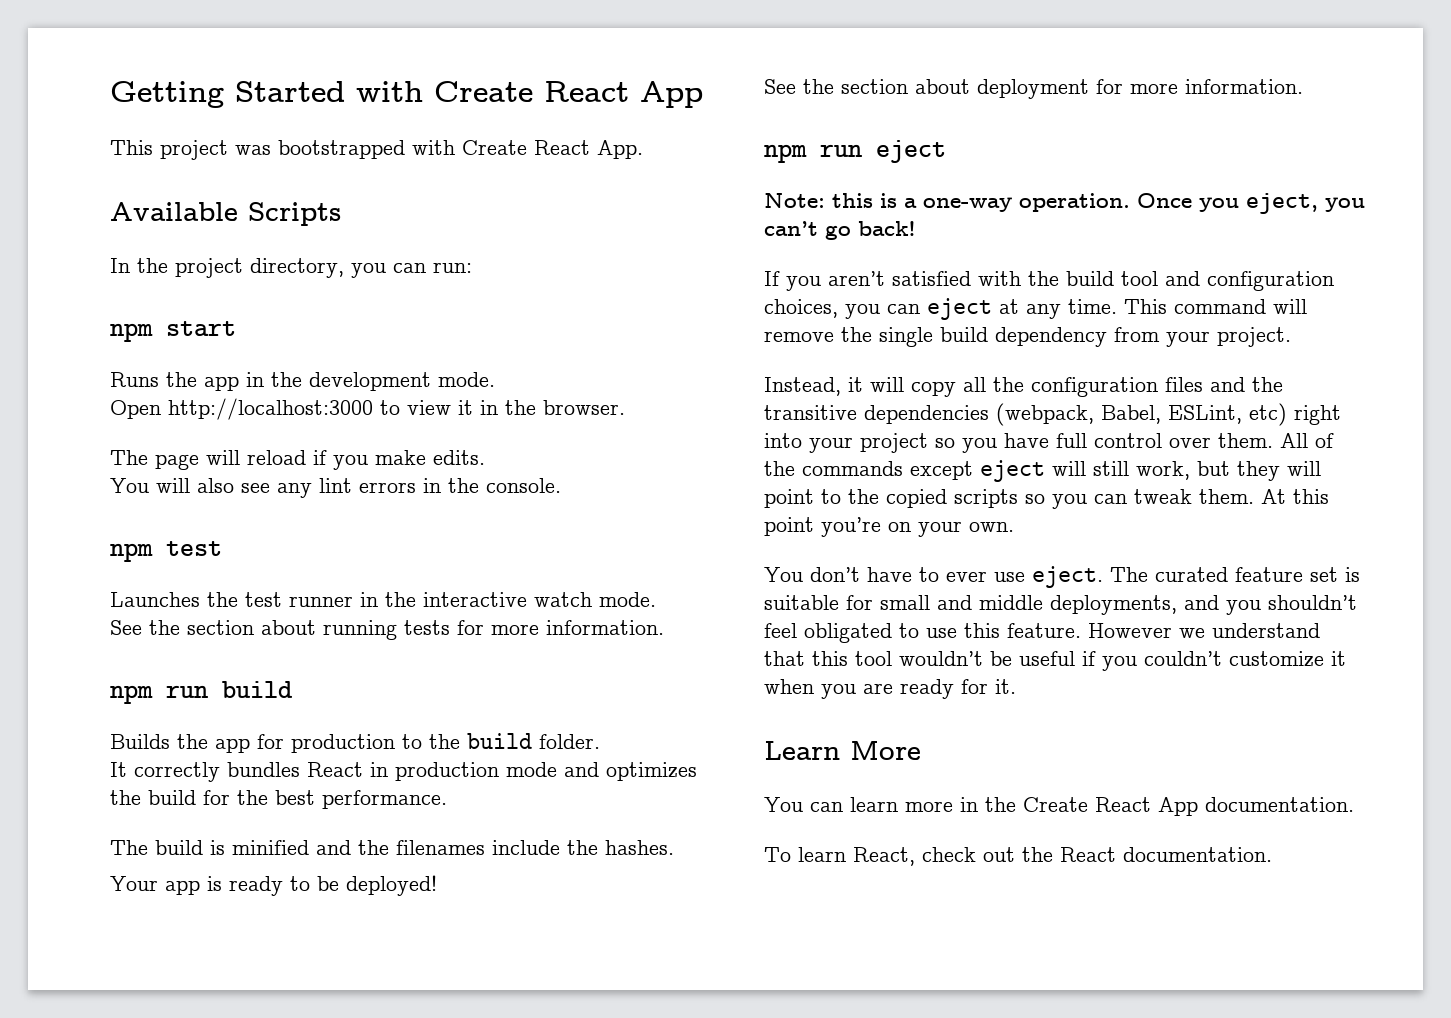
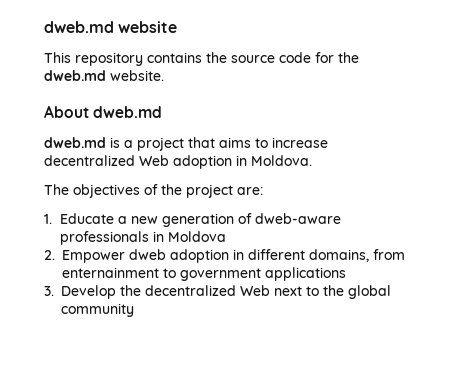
[110,81,703,108] [110,140,643,160] [110,202,341,226] [110,258,472,278] [110,321,236,342] [110,372,495,391] [110,398,625,420] [110,450,485,470] [110,478,561,498] [110,541,222,562] [110,592,656,607] [110,620,664,640] [110,681,293,704] [110,733,600,753] [110,762,697,782] [110,790,447,809] [110,840,674,855] [110,875,437,896] [764,79,1303,99] [764,140,946,163] [764,193,1365,214] [764,221,916,240] [764,271,1334,291] [764,298,1307,320] [764,327,1291,347] [764,377,1283,397] [764,403,1341,426] [764,433,1334,453] [764,460,1321,482] [764,489,1329,509] [764,517,1014,537] [764,566,1360,588] [764,595,1357,615] [764,623,1320,643] [764,651,1346,671] [764,679,1016,699] [764,741,921,760] [764,797,1354,816] [764,847,1272,866] Getting Started with Create React App // This project was bootstrapped with Create React App. // Available Scripts // In the project directory, you can run: // npm start // Runs the app in the development mode. // Open http://localhost:3000 to view it in the browser. // The page will reload if you make edits. // You will also see any lint errors in the console. // npm test // Launches the test runner in the interactive watch mode. // See the section about running tests for more information. // npm run build // Builds the app for production to the build folder. // It correctly bundles React in production mode and optimizes the build for the best performance. // The build is minified and the filenames include the hashes. // Your app is ready to be deployed! // See the section about deployment for more information. // npm run eject // Note: this is a one-way operation. Once you eject, you can’t go back! // If you aren’t satisfied with the build tool and configuration choices, you can eject at any time. This command will remove the single build dependency from your project. // Instead, it will copy all the configuration files and the transitive dependencies (webpack, Babel, ESLint, etc) right into your project so you have full control over them. All of the commands except eject will still work, but they will point to the copied scripts so you can tweak them. At this point you’re on your own. // You don’t have to ever use eject. The curated feature set is suitable for small and middle deployments, and you shouldn’t feel obligated to use this feature. However we understand that this tool wouldn’t be useful if you couldn’t customize it when you are ready for it. // Learn More // You can learn more in the Create React App documentation. // To learn React, check out the React documentation. -> [44,21,178,33] [44,52,359,66] [44,70,164,81] [44,105,163,118] [44,137,328,151] [44,155,312,169] [44,184,263,198] [44,213,341,227] [59,231,226,245] [44,249,405,263] [62,267,346,281] [44,285,391,299] [61,303,134,317] dweb.md website // This repository contains the source code for the dweb.md website. // About dweb.md // dweb.md is a project that aims to increase decentralized Web adoption in Moldova. // The objectives of the project are: // 1. Educate a new generation of dweb-aware professionals in Moldova // 2. Empower dweb adoption in different domains, from enternainment to government applications // 3. Develop the decentralized Web next to the global community

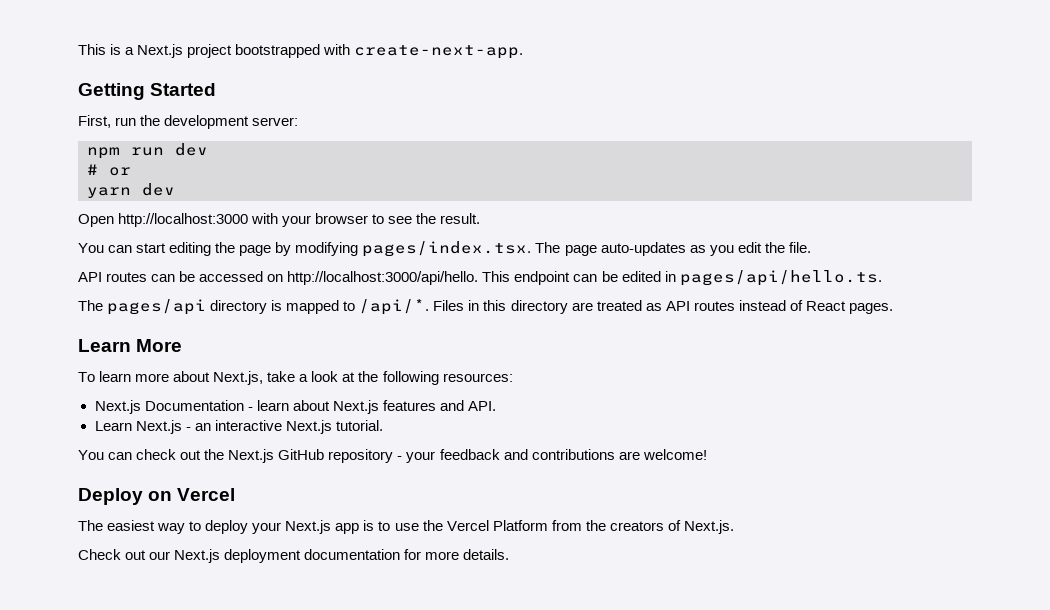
[44,21,178,33] [44,52,359,66] [44,70,164,81] [44,105,163,118] [44,137,328,151] [44,155,312,169] [44,184,263,198] [44,213,341,227] [59,231,226,245] [44,249,405,263] [62,267,346,281] [44,285,391,299] [61,303,134,317] dweb.md website // This repository contains the source code for the dweb.md website. // About dweb.md // dweb.md is a project that aims to increase decentralized Web adoption in Moldova. // The objectives of the project are: // 1. Educate a new generation of dweb-aware professionals in Moldova // 2. Empower dweb adoption in different domains, from enternainment to government applications // 3. Develop the decentralized Web next to the global community -> [78,44,524,59] [78,83,217,100] [78,115,299,129] [87,143,208,159] [87,164,131,176] [87,183,175,198] [78,213,481,227] [78,241,811,257] [78,270,882,286] [78,299,893,315] [78,339,183,352] [78,371,513,385] [94,400,496,414] [94,420,383,434] [78,449,707,463] [78,488,236,505] [78,520,734,534] [78,549,510,563] This is a Next.js project bootstrapped with create-next-app. // Getting Started // First, run the development server: // npm run dev // # or // yarn dev // Open http://localhost:3000 with your browser to see the result. // You can start editing the page by modifying pages/index.tsx. The page auto-updates as you edit the file. // API routes can be accessed on http://localhost:3000/api/hello. This endpoint can be edited in pages/api/hello.ts. // The pages/api directory is mapped to /api/*. Files in this directory are treated as API routes instead of React pages. // Learn More // To learn more about Next.js, take a look at the following resources: // Next.js Documentation - learn about Next.js features and API. // Learn Next.js - an interactive Next.js tutorial. // You can check out the Next.js GitHub repository - your feedback and contributions are welcome! // Deploy on Vercel // The easiest way to deploy your Next.js app is to use the Vercel Platform from the creators of Next.js. // Check out our Next.js deployment documentation for more details.

